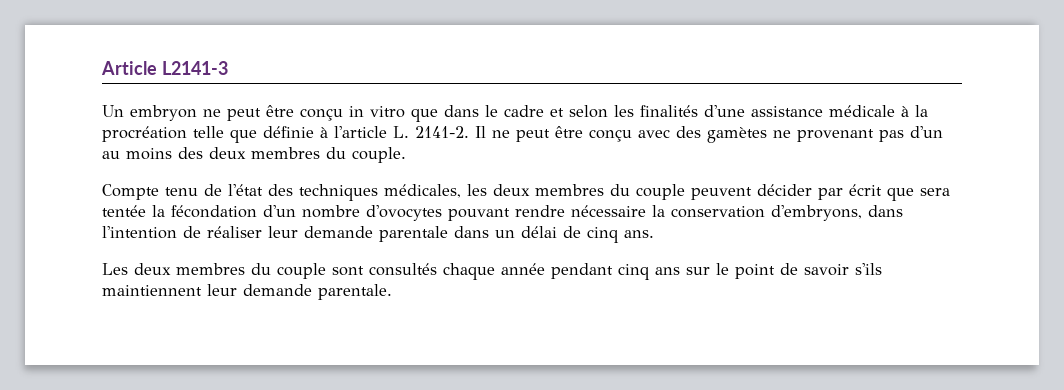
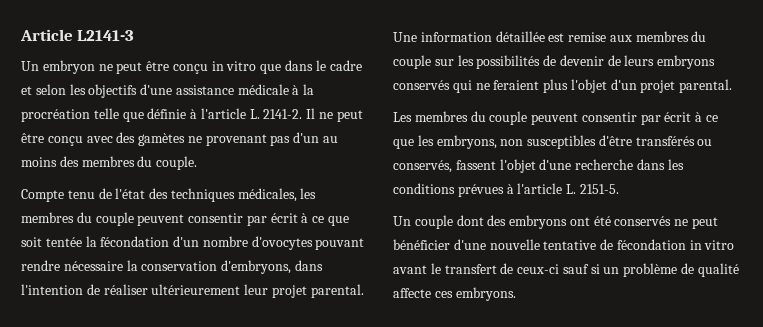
[640,105,698,117] finalités -> [88,84,138,98] objectifs
[209,147,246,159] deux -> (79, 161) none
[493,184,950,201] deux membres du couple peuvent décider par écrit que sera -> [21,212,350,226] [21,237,42,247] membres du couple peuvent consentir par écrit à ce que soit
[268,226,654,243] [102,263,882,280] [102,284,392,300] leur demande parentale dans un délai de cinq ans. // Les deux membres du couple sont consultés chaque année pendant cinq ans sur le point de savoir s'ils maintiennent leur demande parentale. -> [151,284,364,298] [393,31,707,42] [393,55,716,69] [393,79,733,93] [393,111,719,125] [393,135,713,149] [393,159,684,173] [393,183,619,197] [393,215,719,229] [393,239,735,250] [393,263,739,277] [393,287,516,301] ultérieurement leur projet parental. Une information détaillée est remise aux membres du couple sur les possibilités de devenir de leurs embryons conservés qui ne feraient plus l'objet d'un projet parental. // Les membres du couple peuvent consentir par écrit à ce que les embryons, non susceptibles d'être transférés ou conservés, fassent l'objet d'une recherche dans les conditions prévues à l'article L. 2151-5. // Un couple dont des embryons ont été conservés ne peut bénéficier d'une nouvelle tentative de fécondation in vitro avant le transfert de ceux-ci sauf si un problème de qualité affecte ces embryons.

